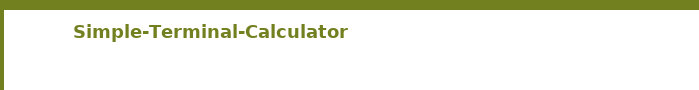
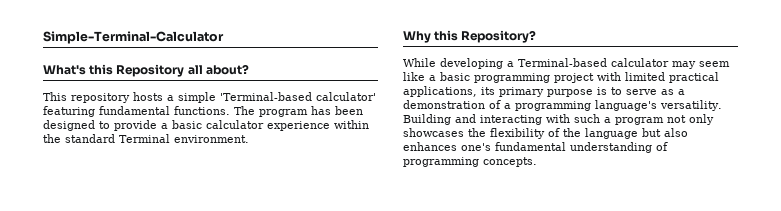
(348, 33) none -> [43,64,249,77] [43,92,376,103] [43,106,363,117] [43,120,369,131] [43,134,249,143] [403,30,537,43] [403,58,730,69] [403,72,719,83] [403,86,685,97] [403,100,722,111] [403,114,714,125] [403,128,688,139] [403,142,668,153] [403,157,537,167] // What's this Repository all about? // This repository hosts a simple 'Terminal-based calculator' featuring fundamental functions. The program has been designed to provide a basic calculator experience within the standard Terminal environment. // Why this Repository? // While developing a Terminal-based calculator may seem like a basic programming project with limited practical applications, its primary purpose is to serve as a demonstration of a programming language's versatility. Building and interacting with such a program not only showcases the flexibility of the language but also enhances one's fundamental understanding of programming concepts.

